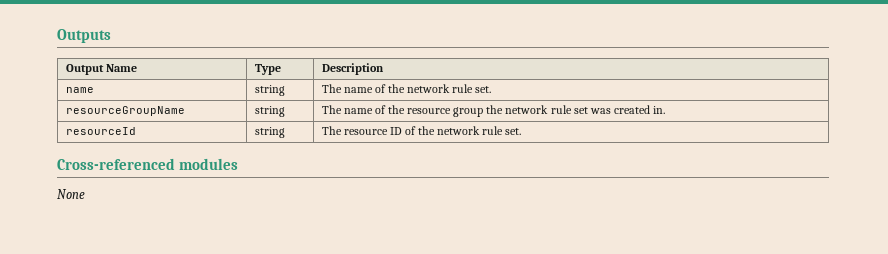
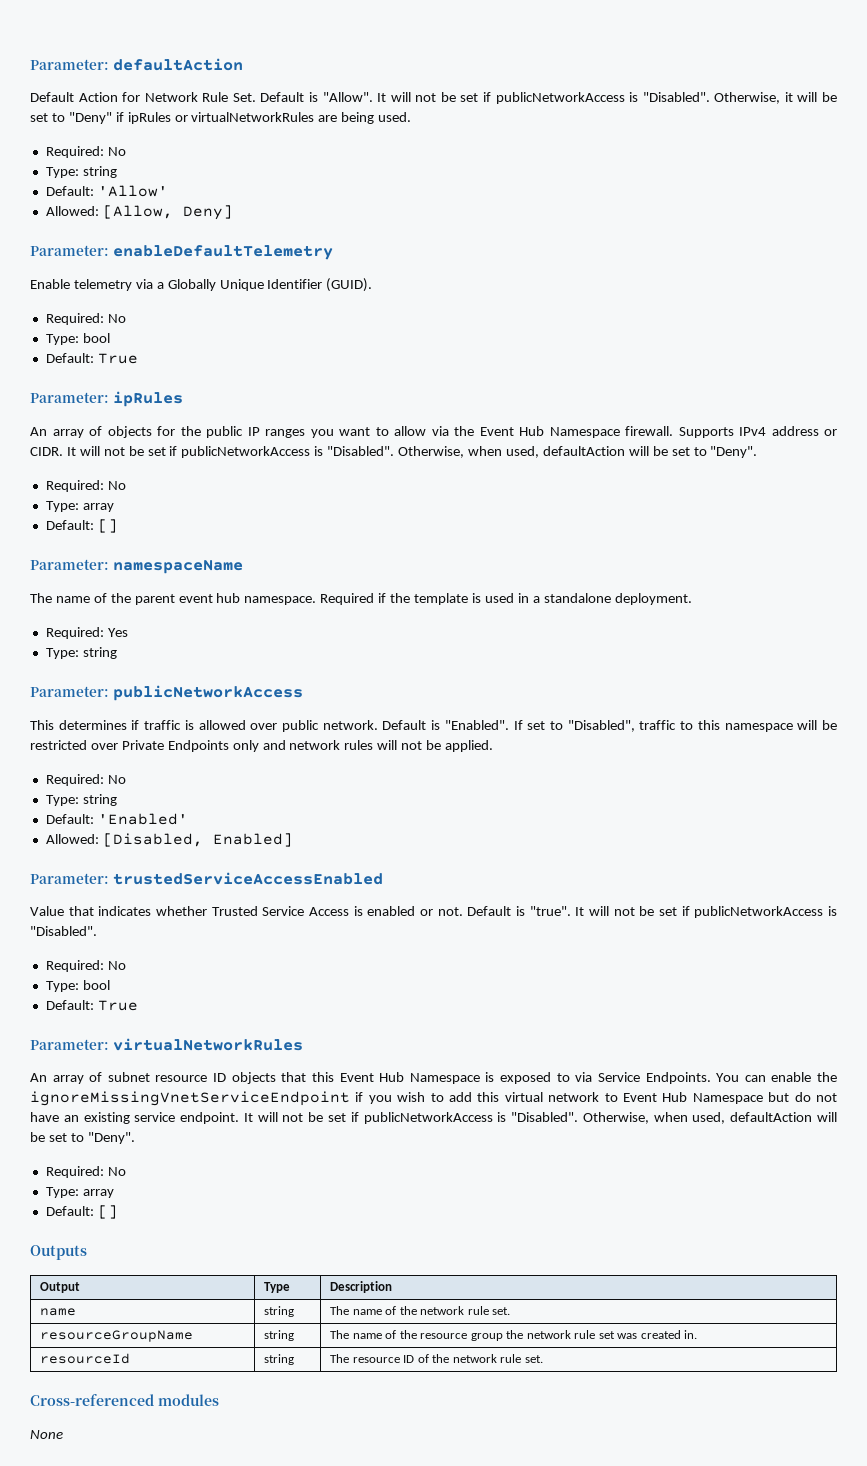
(57, 36) none -> [30,58,243,71] [30,92,837,104] [30,112,412,124] [45,146,126,158] [45,166,117,178] [45,185,168,197] [45,205,233,220] [30,245,333,260] [30,278,373,292] [45,313,126,325] [45,333,110,345] [45,353,138,364] [30,391,183,407] [30,426,837,438] [30,446,758,458] [45,480,126,492] [45,501,114,512] [45,519,118,533] [30,559,243,574] [30,593,692,605] [45,627,128,639] [45,647,117,659] [30,685,303,701] [30,720,837,732] [30,740,494,752] [45,774,126,786] [45,794,117,806] [45,813,188,825] [45,833,293,847] [30,872,383,885] [30,906,837,918] [30,926,97,936] [45,960,126,972] [45,980,110,992] [45,1000,138,1011] [30,1038,303,1051] [30,1072,837,1084] [30,1091,837,1106] [30,1112,838,1124] [30,1132,135,1144] [45,1166,126,1178] [45,1187,114,1198] [45,1205,118,1219] Parameter: defaultAction // Default Action for Network Rule Set. Default is "Allow". It will not be set if publicNetworkAccess is "Disabled". Otherwise, it will be set to "Deny" if ipRules or virtualNetworkRules are being used. // Required: No // Type: string // Default: 'Allow' // Allowed: [Allow, Deny] // Parameter: enableDefaultTelemetry // Enable telemetry via a Globally Unique Identifier (GUID). // Required: No // Type: bool // Default: True // Parameter: ipRules // An array of objects for the public IP ranges you want to allow via the Event Hub Namespace firewall. Supports IPv4 address or CIDR. It will not be set if publicNetworkAccess is "Disabled". Otherwise, when used, defaultAction will be set to "Deny". // Required: No // Type: array // Default: [] // Parameter: namespaceName // The name of the parent event hub namespace. Required if the template is used in a standalone deployment. // Required: Yes // Type: string // Parameter: publicNetworkAccess // This determines if traffic is allowed over public network. Default is "Enabled". If set to "Disabled", traffic to this namespace will be restricted over Private Endpoints only and network rules will not be applied. // Required: No // Type: string // Default: 'Enabled' // Allowed: [Disabled, Enabled] // Parameter: trustedServiceAccessEnabled // Value that indicates whether Trusted Service Access is enabled or not. Default is "true". It will not be set if publicNetworkAccess is "Disabled". // Required: No // Type: bool // Default: True // Parameter: virtualNetworkRules // An array of subnet resource ID objects that this Event Hub Namespace is exposed to via Service Endpoints. You can enable the ignoreMissingVnetServiceEndpoint if you wish to add this virtual network to Event Hub Namespace but do not have an existing service endpoint. It will not be set if publicNetworkAccess is "Disabled". Otherwise, when used, defaultAction will be set to "Deny". // Required: No // Type: array // Default: [] //
[105,64,137,72] Name -> (81, 1287) none

